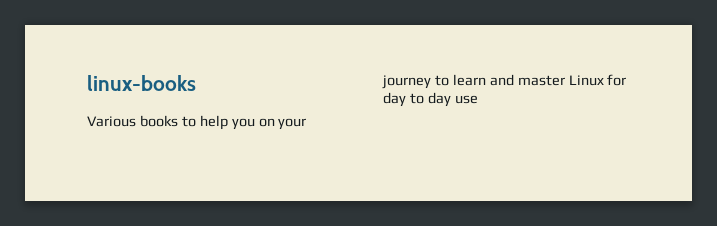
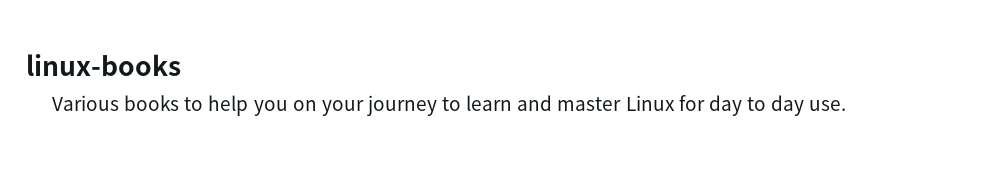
[454,95,478,104] use -> [809,100,847,111] use.

